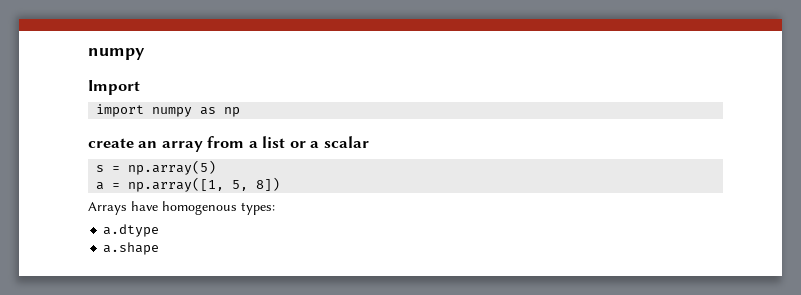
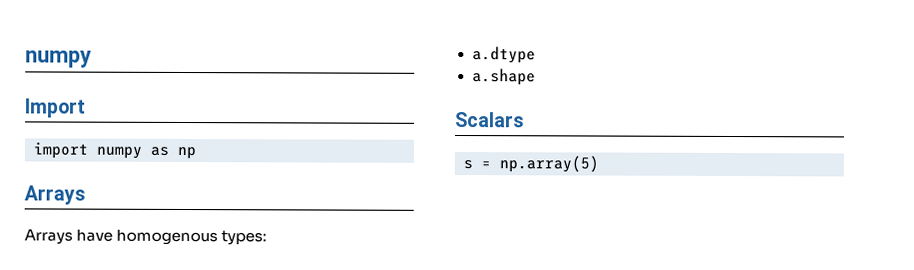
[88,136,369,152] [96,160,217,175] [96,177,281,192] create an array from a list or a scalar // s = np.array(5) // a = np.array([1, 5, 8]) -> [24,185,86,205] Arrays
(160, 248) none -> [455,111,525,128] [463,155,599,173] // Scalars // s = np.array(5)

